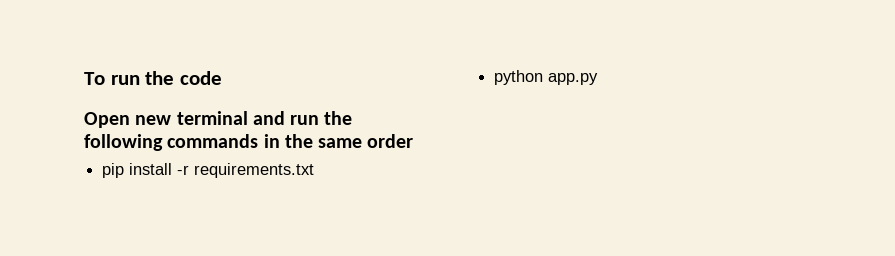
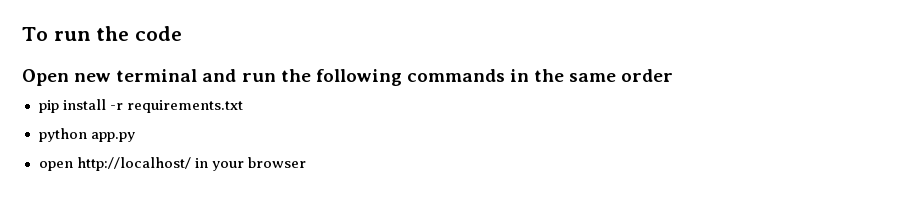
(599, 79) none -> [38,157,306,171] // open http://localhost/ in your browser

